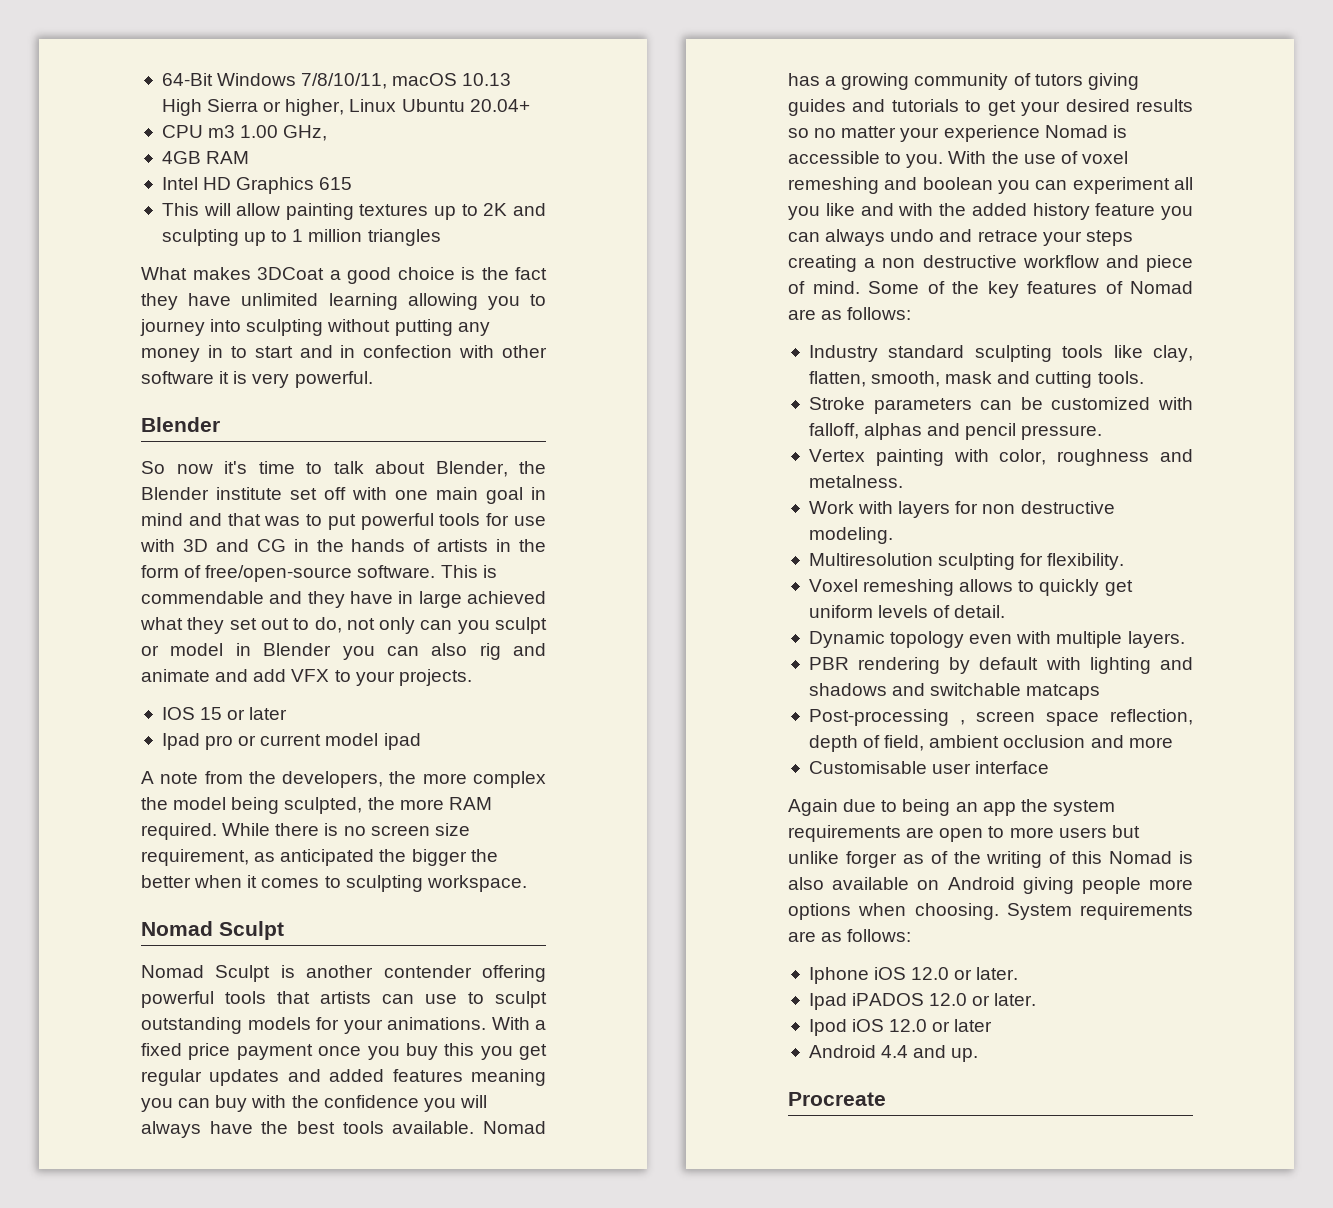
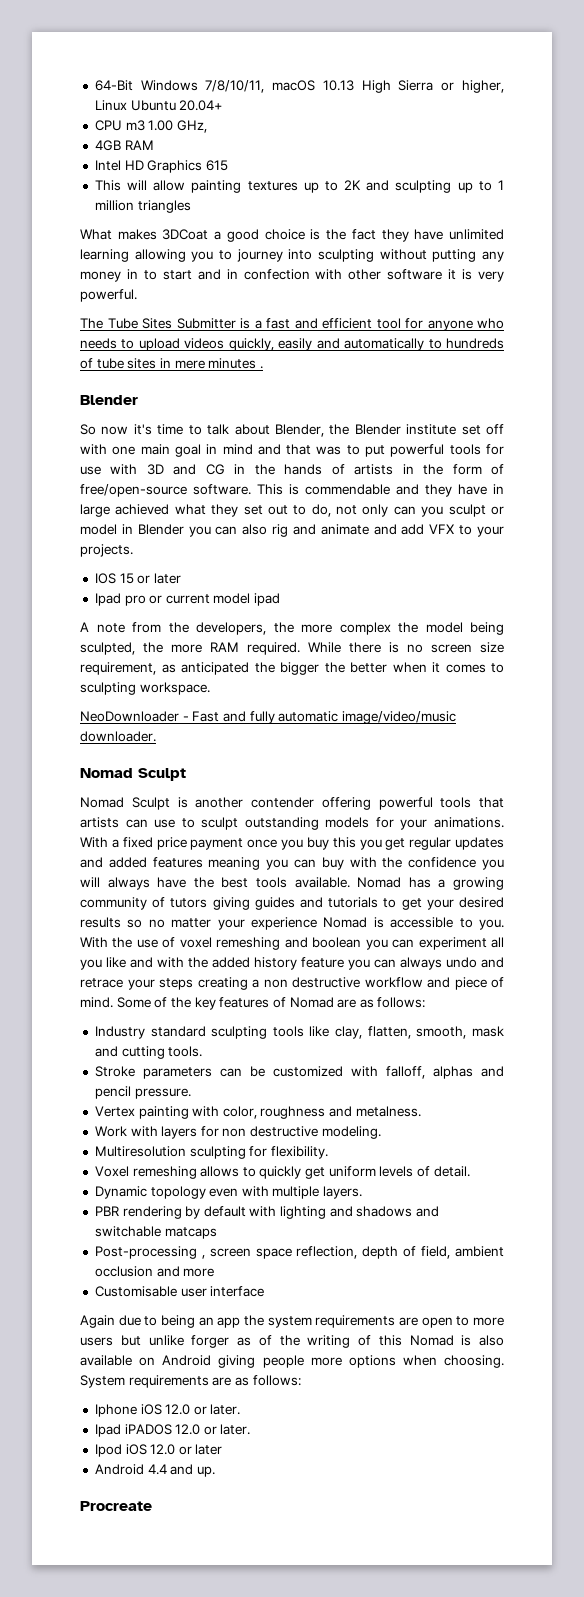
(373, 379) none -> [80,318,504,331] [80,338,505,351] [80,358,263,369] // The Tube Sites Submitter is a fast and efficient tool for anyone who needs to upload videos quickly, easily and automatically to hundreds of tube sites in mere minutes .
(527, 883) none -> [80,711,456,724] [80,731,156,742] // NeoDownloader - Fast and fully automatic image/video/music downloader.

